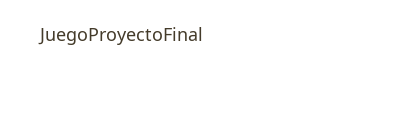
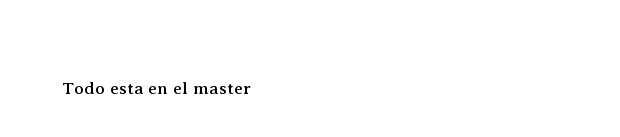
[38,27,203,45] JuegoProyectoFinal -> [62,82,251,94] Todo esta en el master

